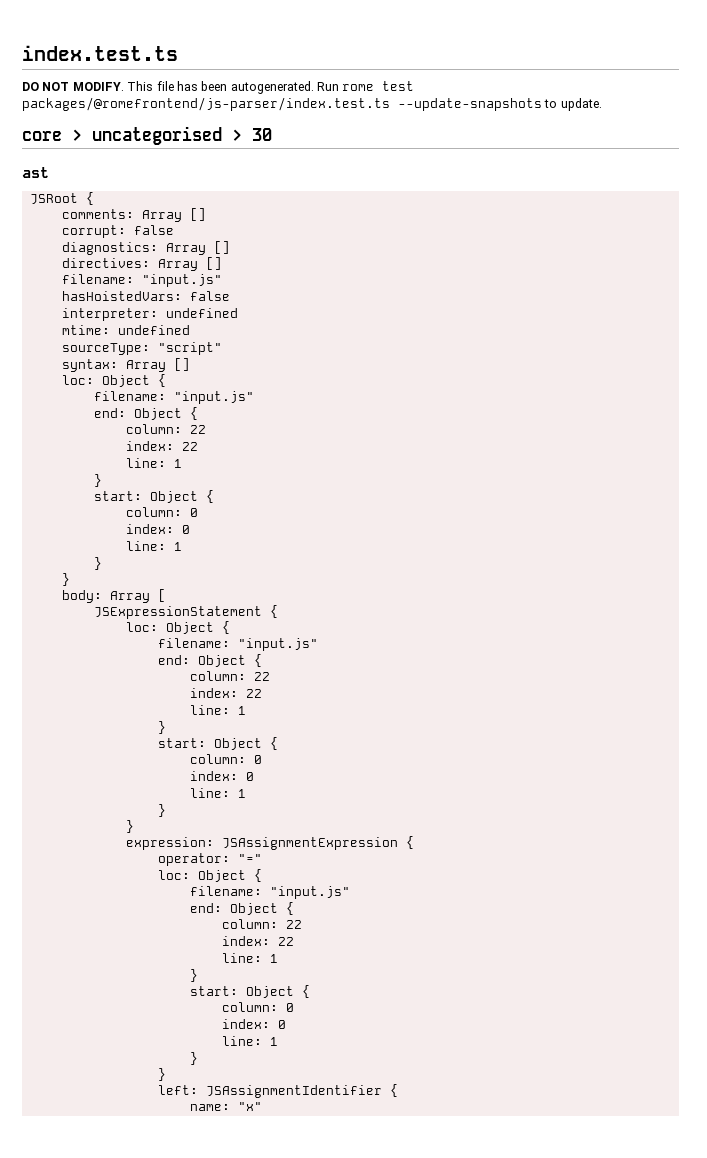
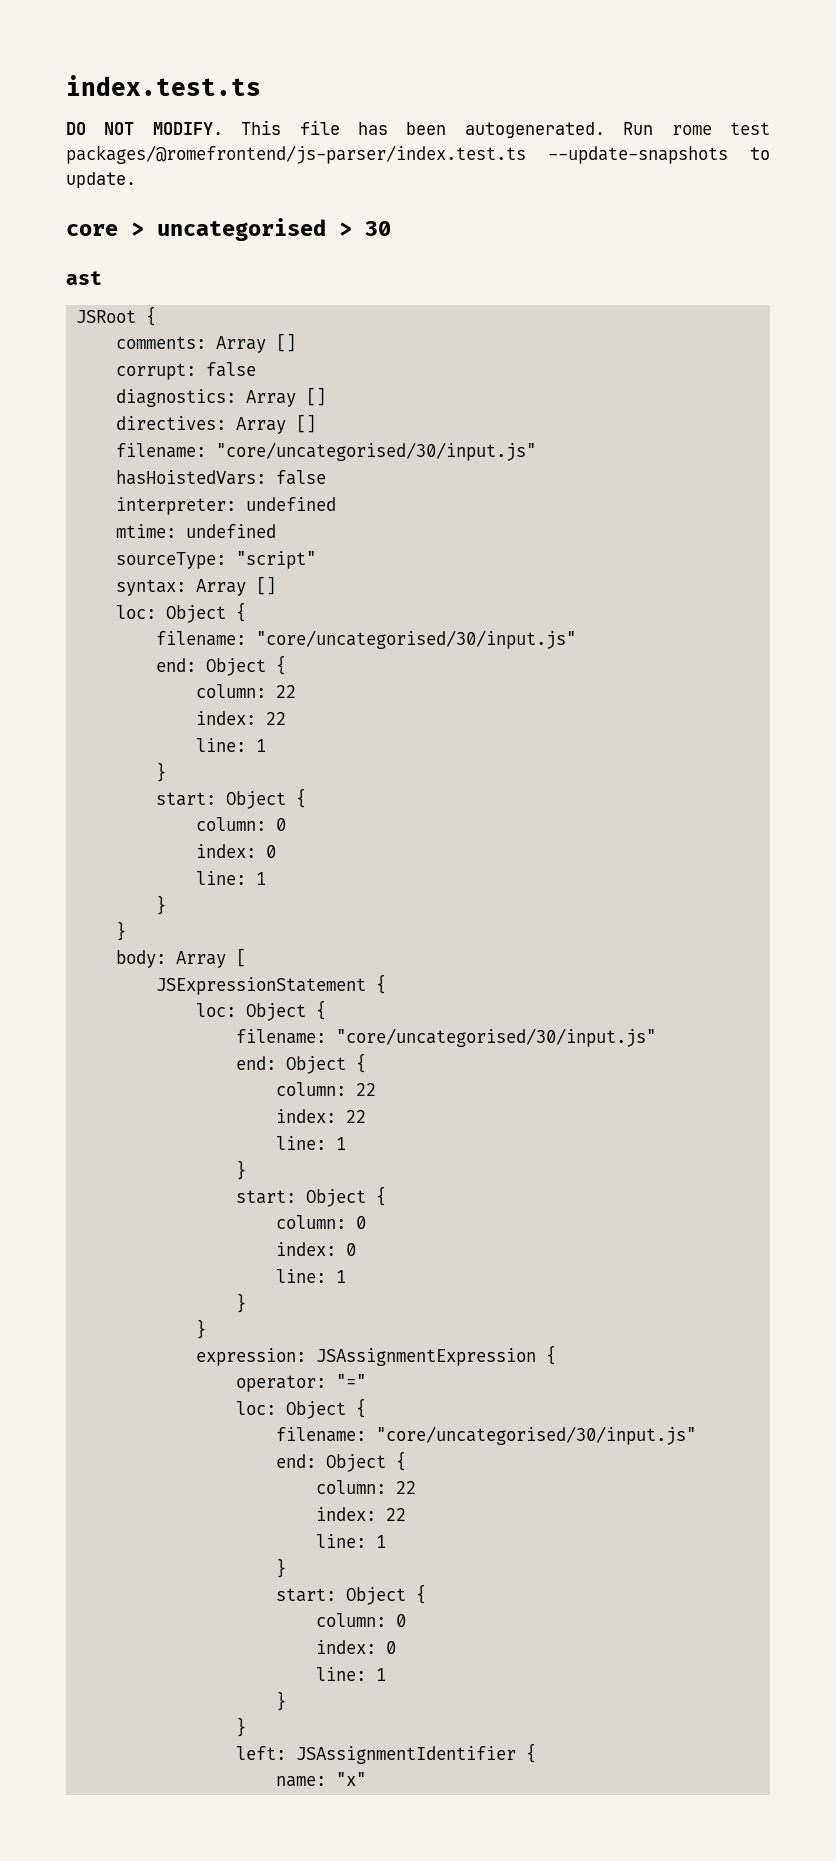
[141,274,222,287] "input.js" -> [215,442,536,461] "core/uncategorised/30/input.js"
[173,391,254,404] "input.js" -> [255,630,576,649] "core/uncategorised/30/input.js"
[237,638,318,651] "input.js" -> [335,1028,656,1047] "core/uncategorised/30/input.js"
[269,886,350,899] "input.js" -> [375,1426,696,1445] "core/uncategorised/30/input.js"

